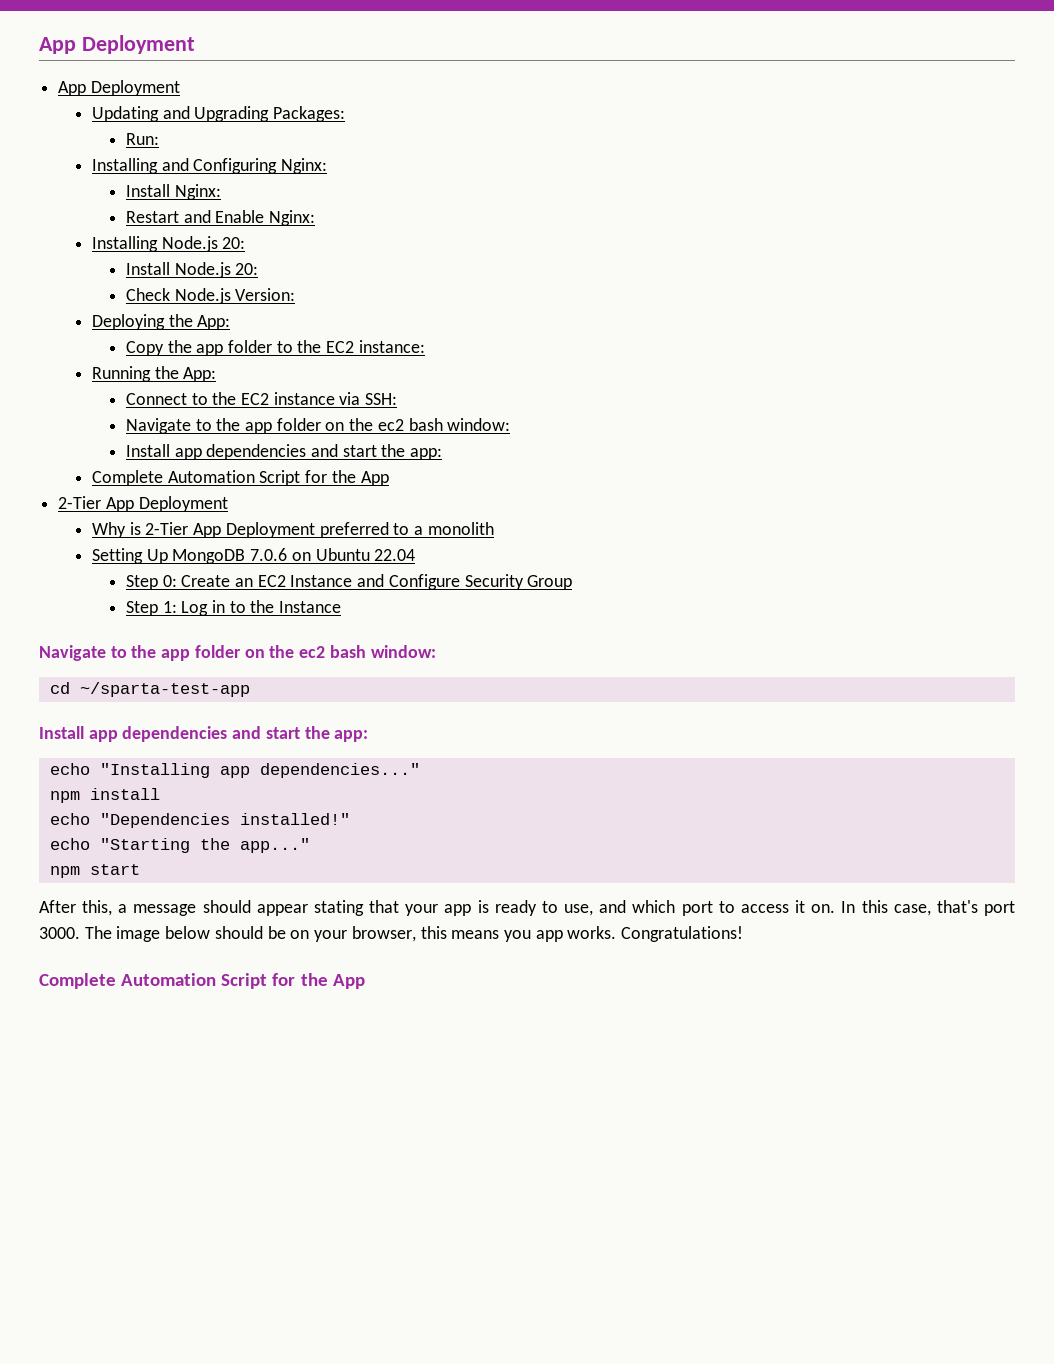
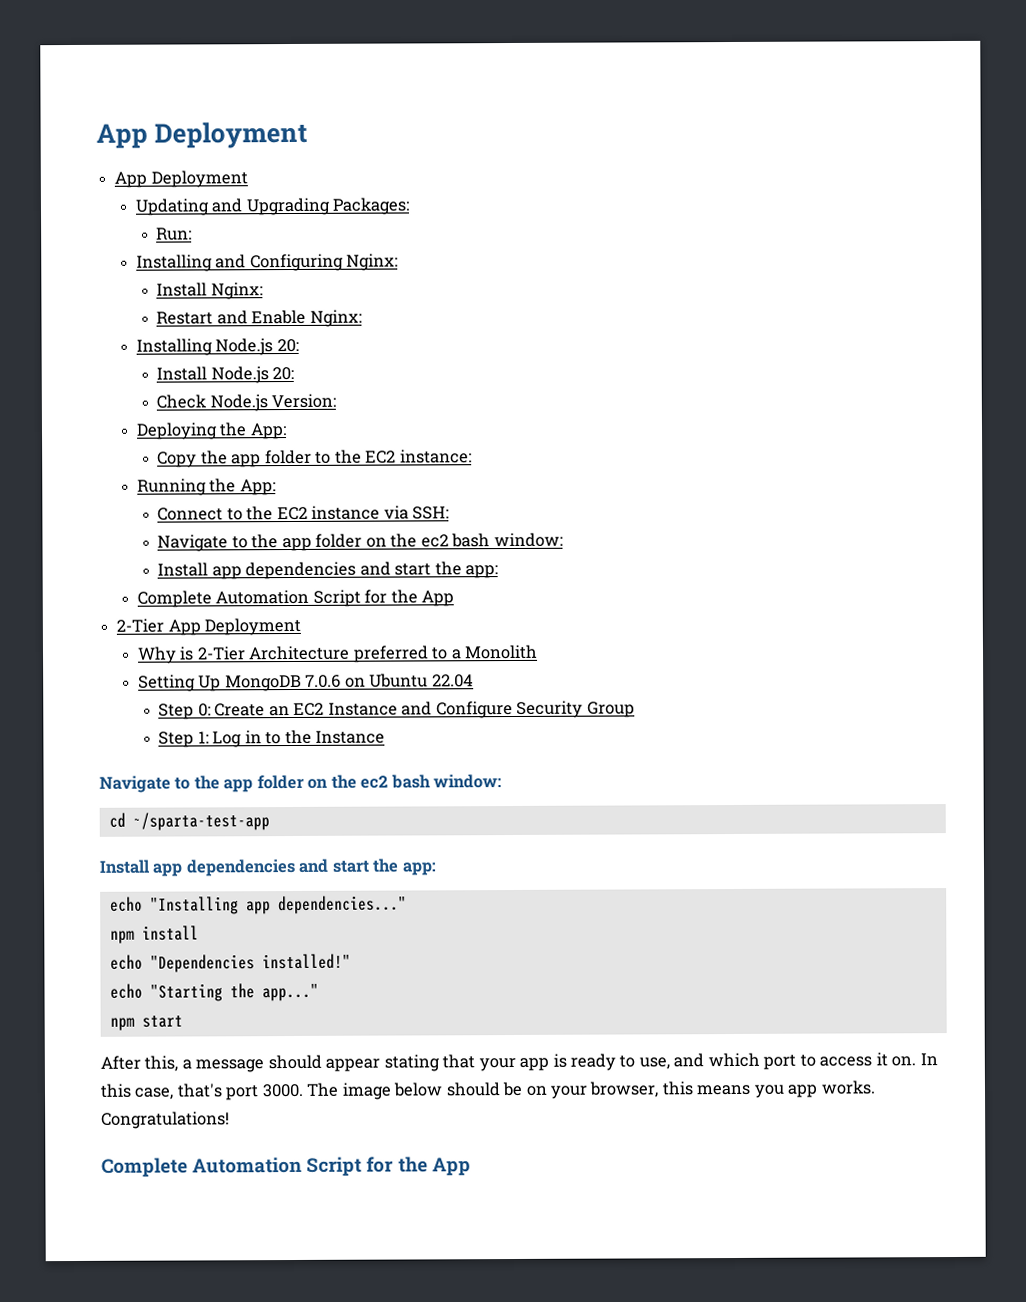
[193,522,315,538] App Deployment -> [248,645,351,661] Architecture
[427,522,494,535] monolith -> [464,644,539,660] Monolith

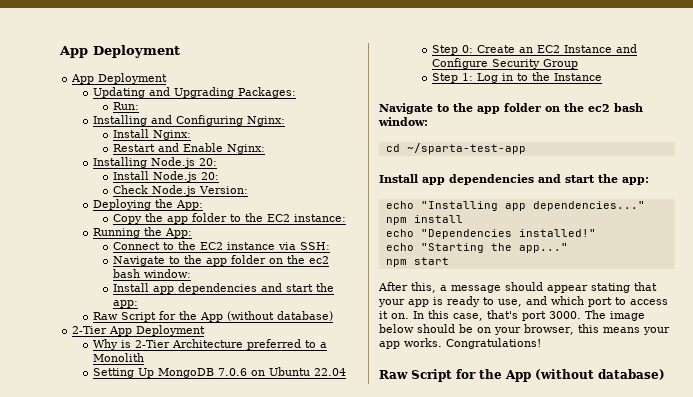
[136,589,455,608] Complete Automation Script for the App -> [92,311,333,322] Raw Script for the App (without database)
[753,1084,785,1098] you -> [642,327,670,335] your
[101,1156,471,1177] Complete Automation Script for the App -> [379,369,665,382] Raw Script for the App (without database)

